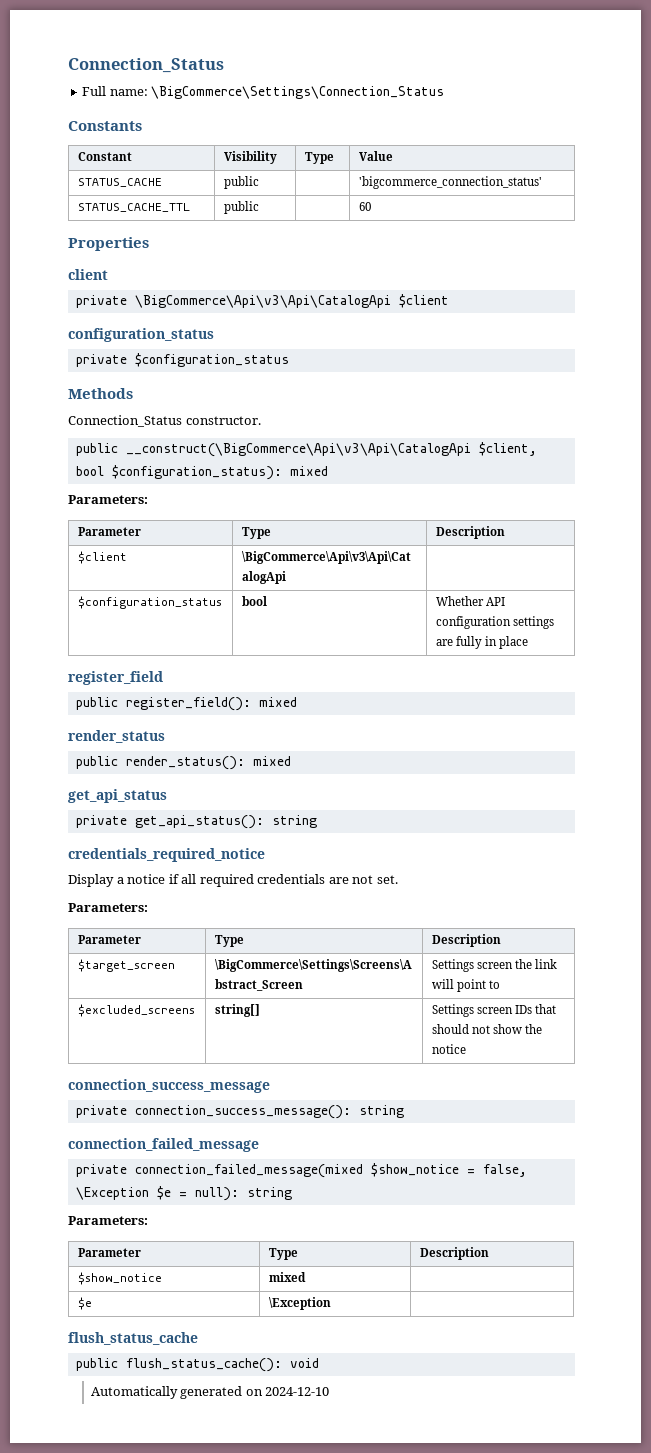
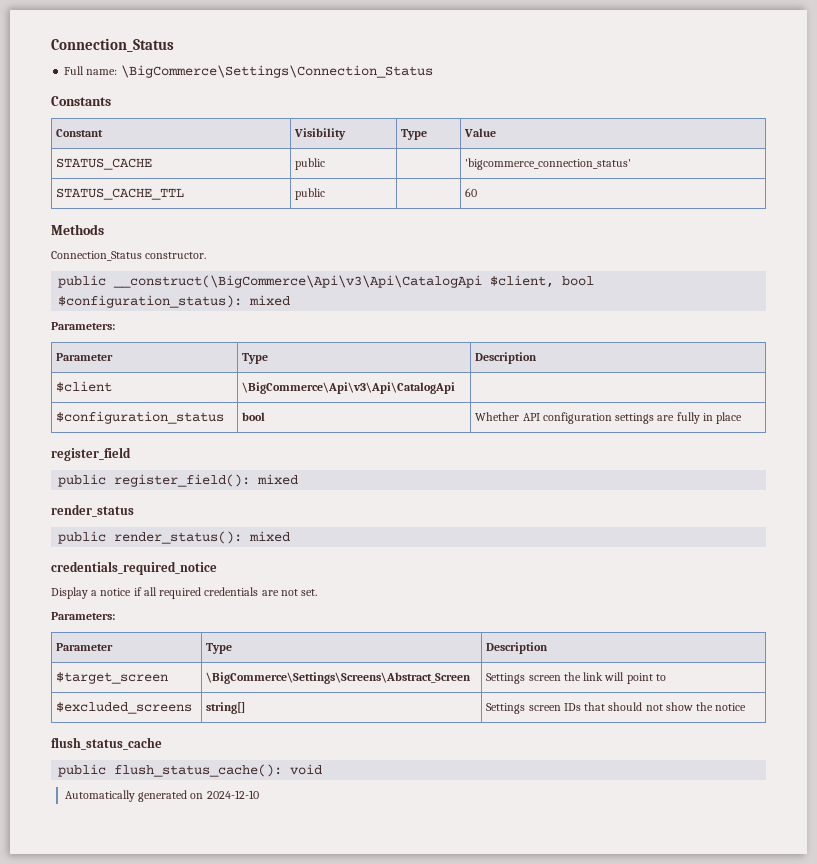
[68,237,149,251] [68,269,108,280] [75,294,449,308] [68,328,214,342] [75,353,289,367] // Properties // client // private \BigCommerce\Api\v3\Api\CatalogApi $client // configuration_status // private $configuration_status -> (478, 192) none
[68,789,167,803] [75,815,317,829] // get_api_status // private get_api_status(): string -> (291, 536) none
[68,1079,270,1093] [75,1105,404,1119] [68,1138,259,1152] [75,1163,527,1178] [75,1186,292,1201] [68,1216,148,1225] [77,1248,141,1257] [268,1248,298,1260] [419,1247,489,1260] [77,1272,162,1285] [268,1272,306,1282] [77,1297,92,1310] [268,1297,331,1310] // connection_success_message // private connection_success_message(): string // connection_failed_message // private connection_failed_message(mixed $show_notice = false, \Exception $e = null): string // Parameters: // Parameter | Type | Description // $show_notice | mixed | // $e | \Exception | -> (747, 707) none

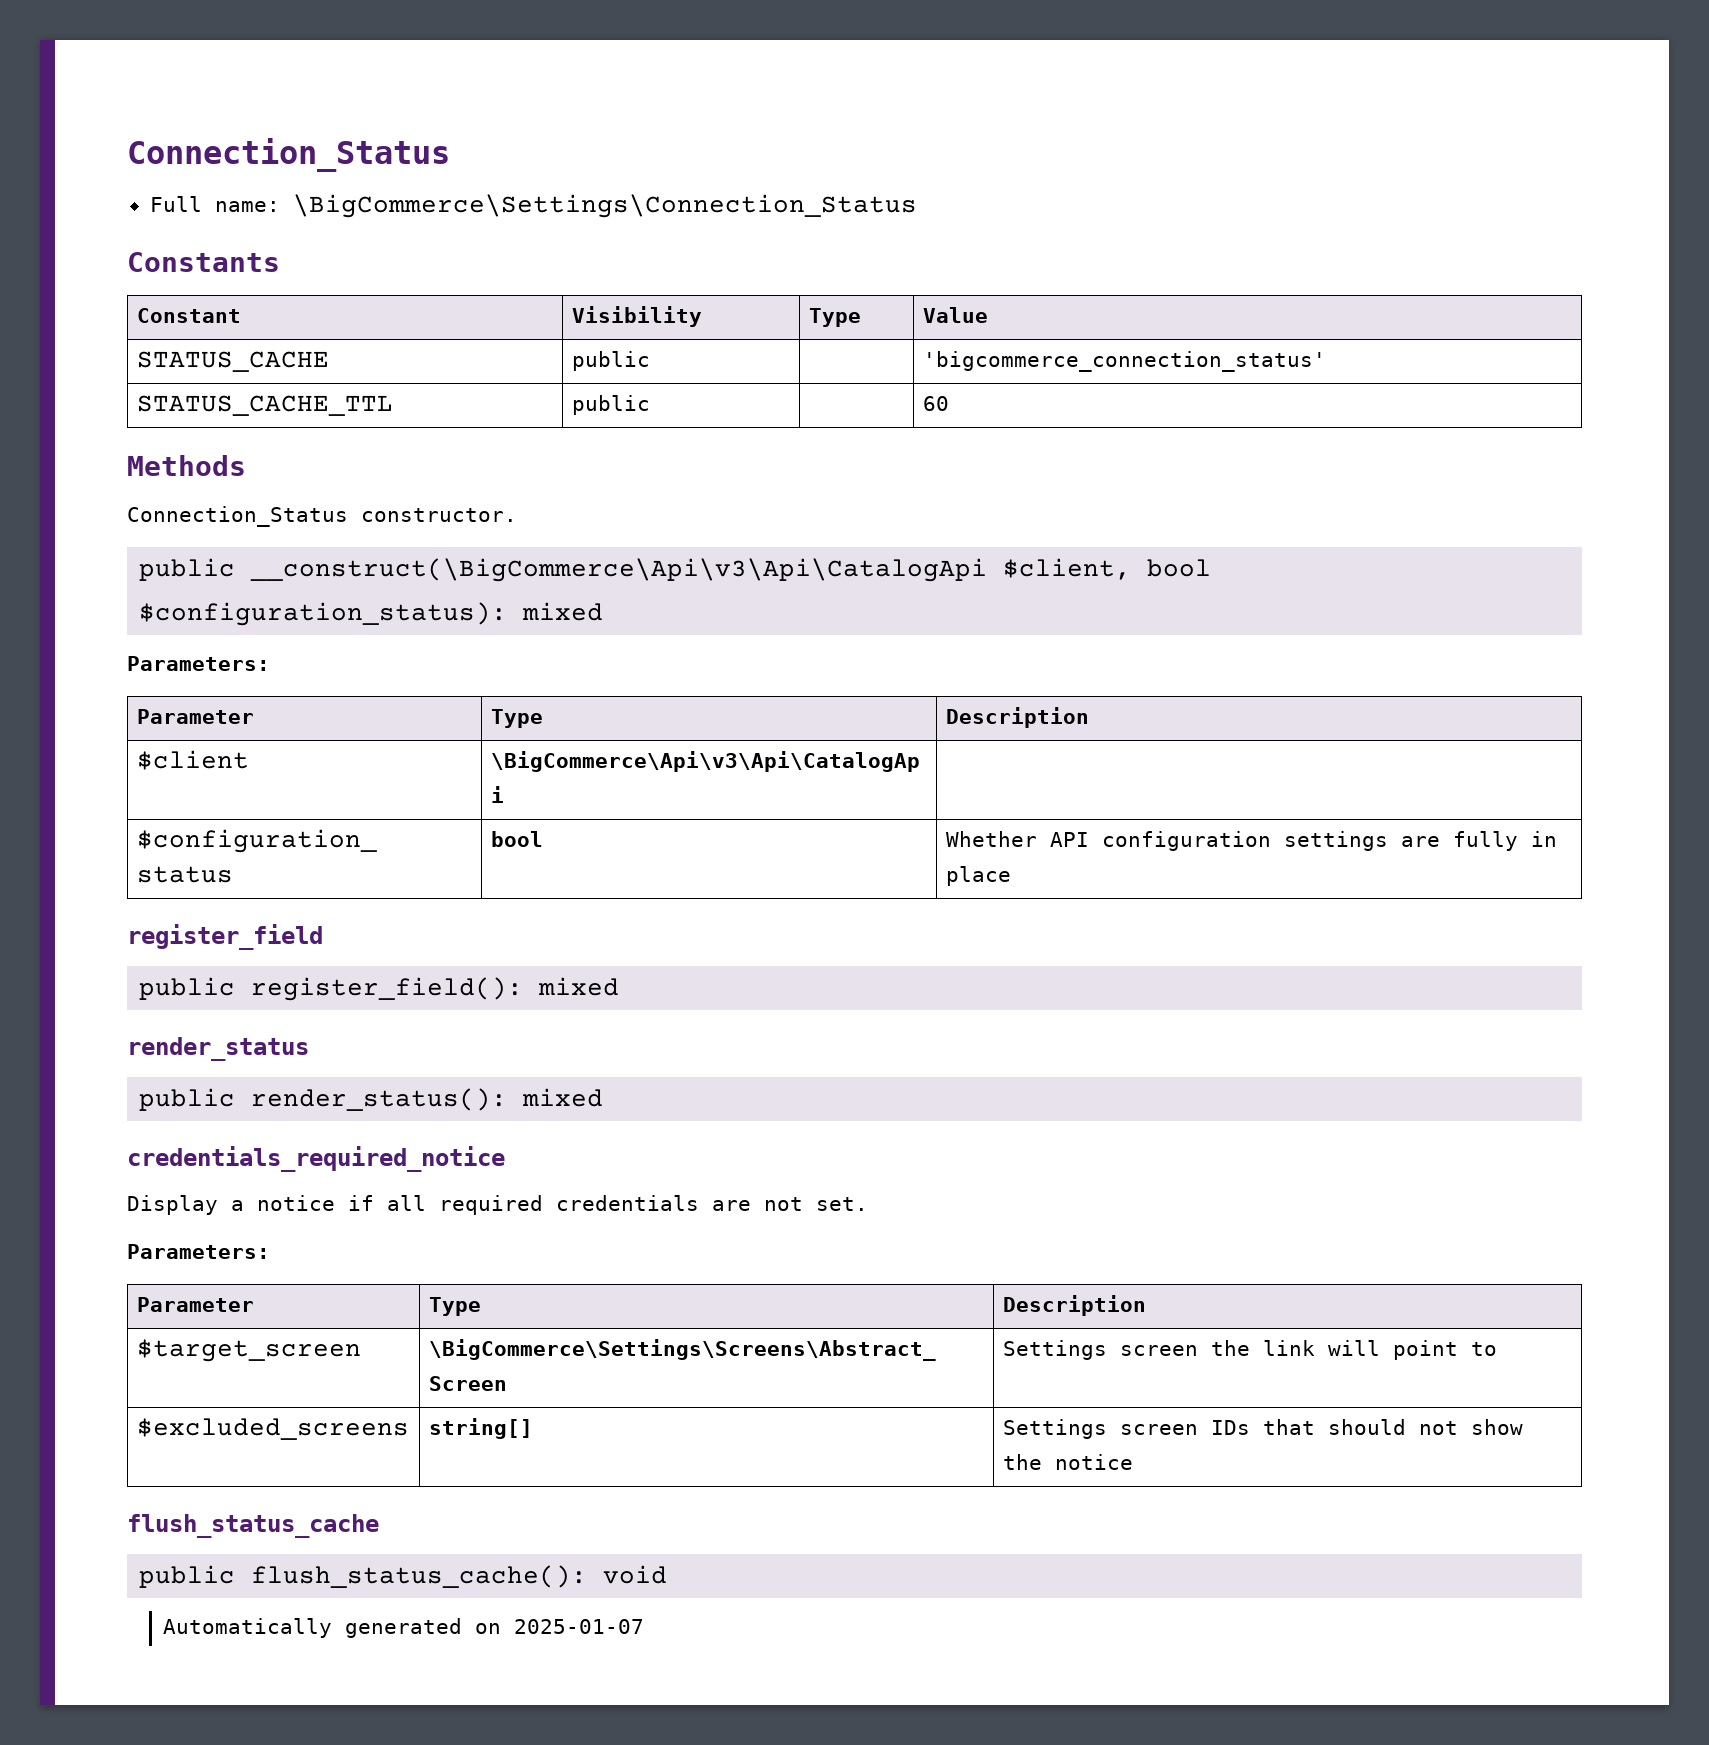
[206,790,259,799] 2024-12-10 -> [514,1619,645,1634] 2025-01-07

